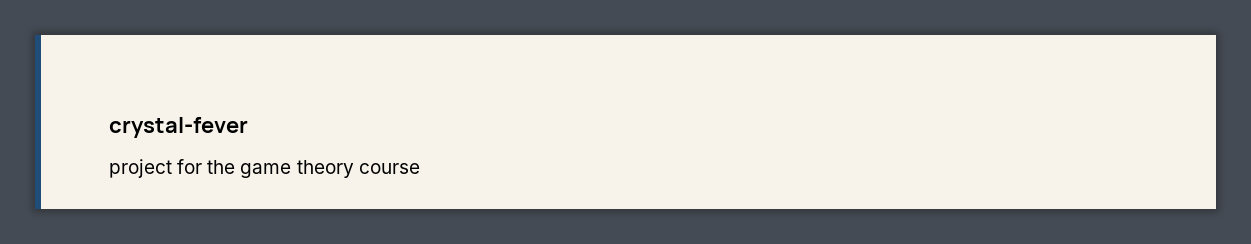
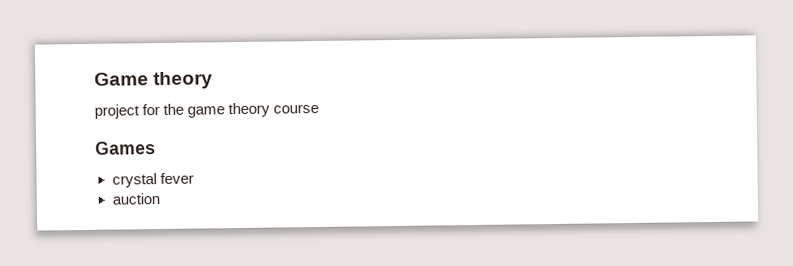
[109,117,248,138] crystal-fever -> [94,71,214,90] Game theory
(420, 168) none -> [95,141,156,155] [111,172,194,188] [111,193,160,205] // Games // crystal fever // auction

